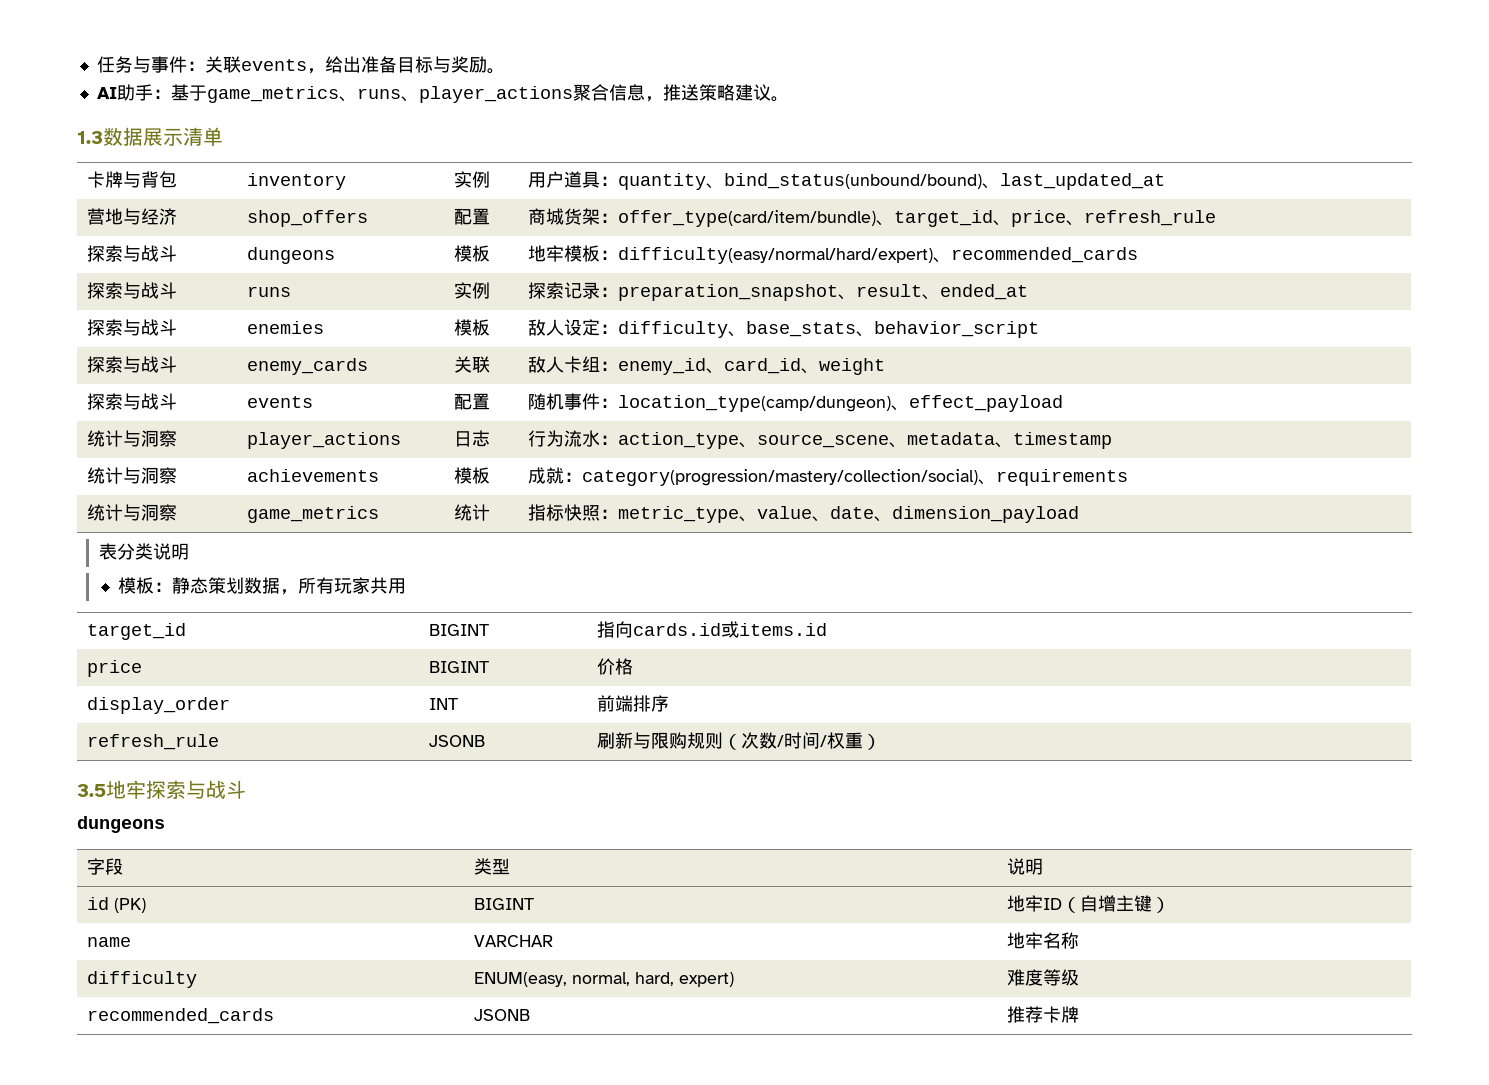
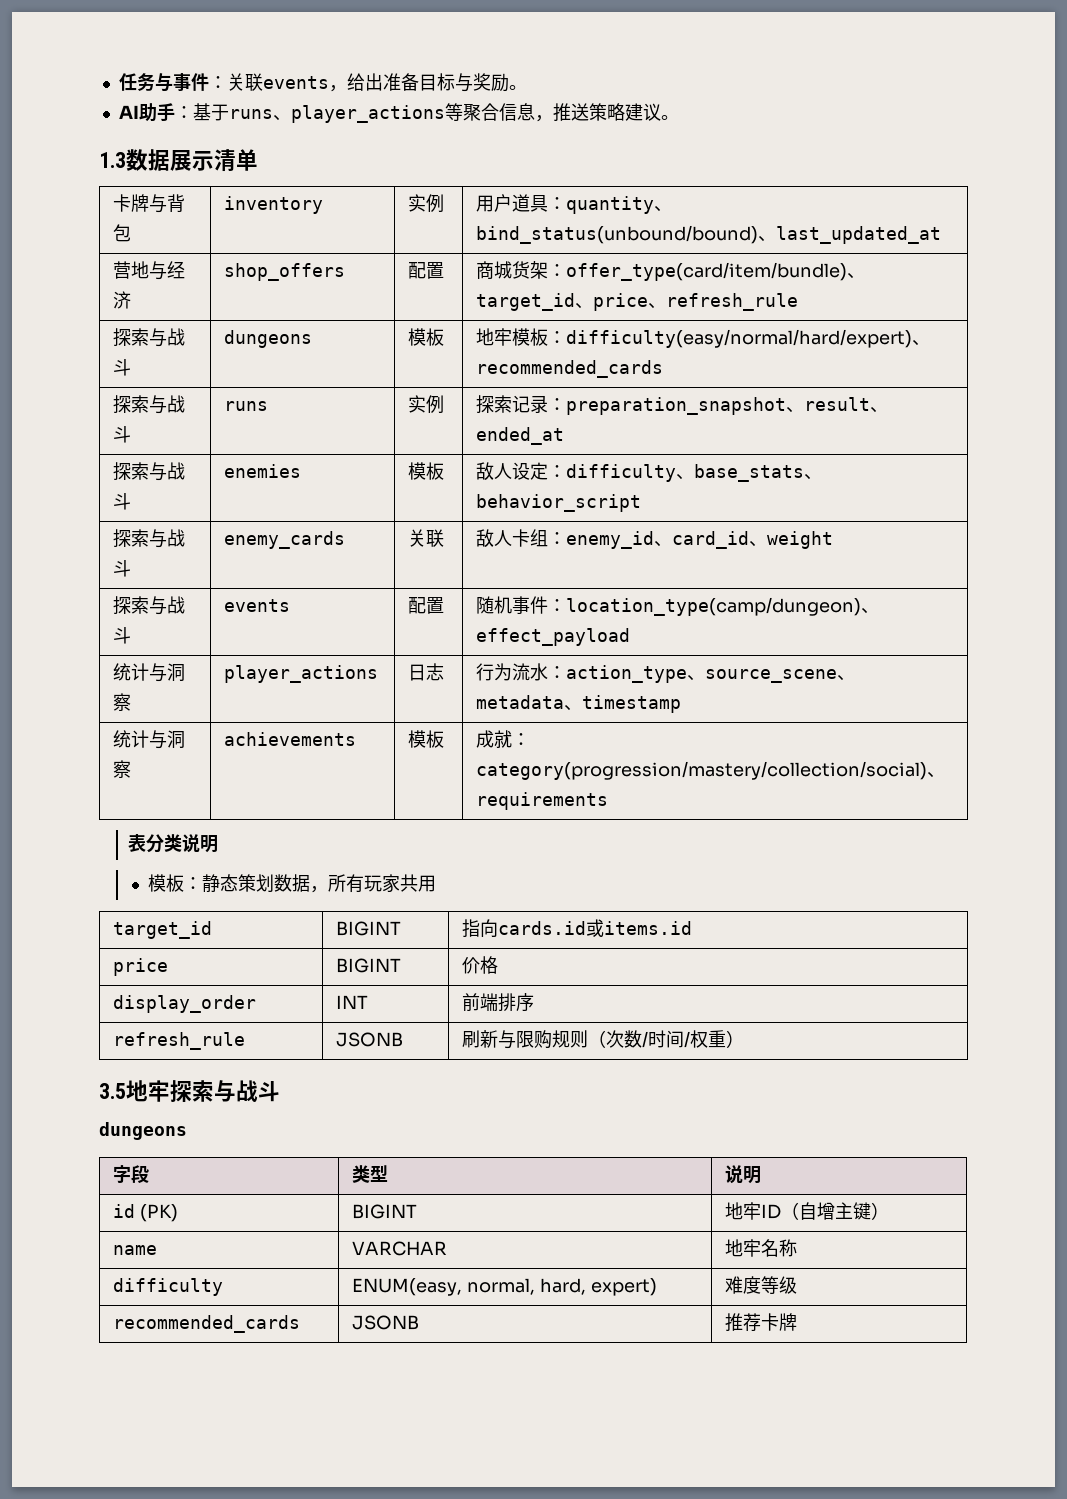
[206,86,357,103] game_metrics、 -> (229, 112) none
(573, 94) none -> [444,103,463,121] 等
[86,504,177,521] [246,506,379,523] [453,504,490,521] [527,504,1079,523] // 统计与洞察 | game_metrics | 统计 | 指标快照：metric_type、value、date、dimension_payload -> (609, 801) none

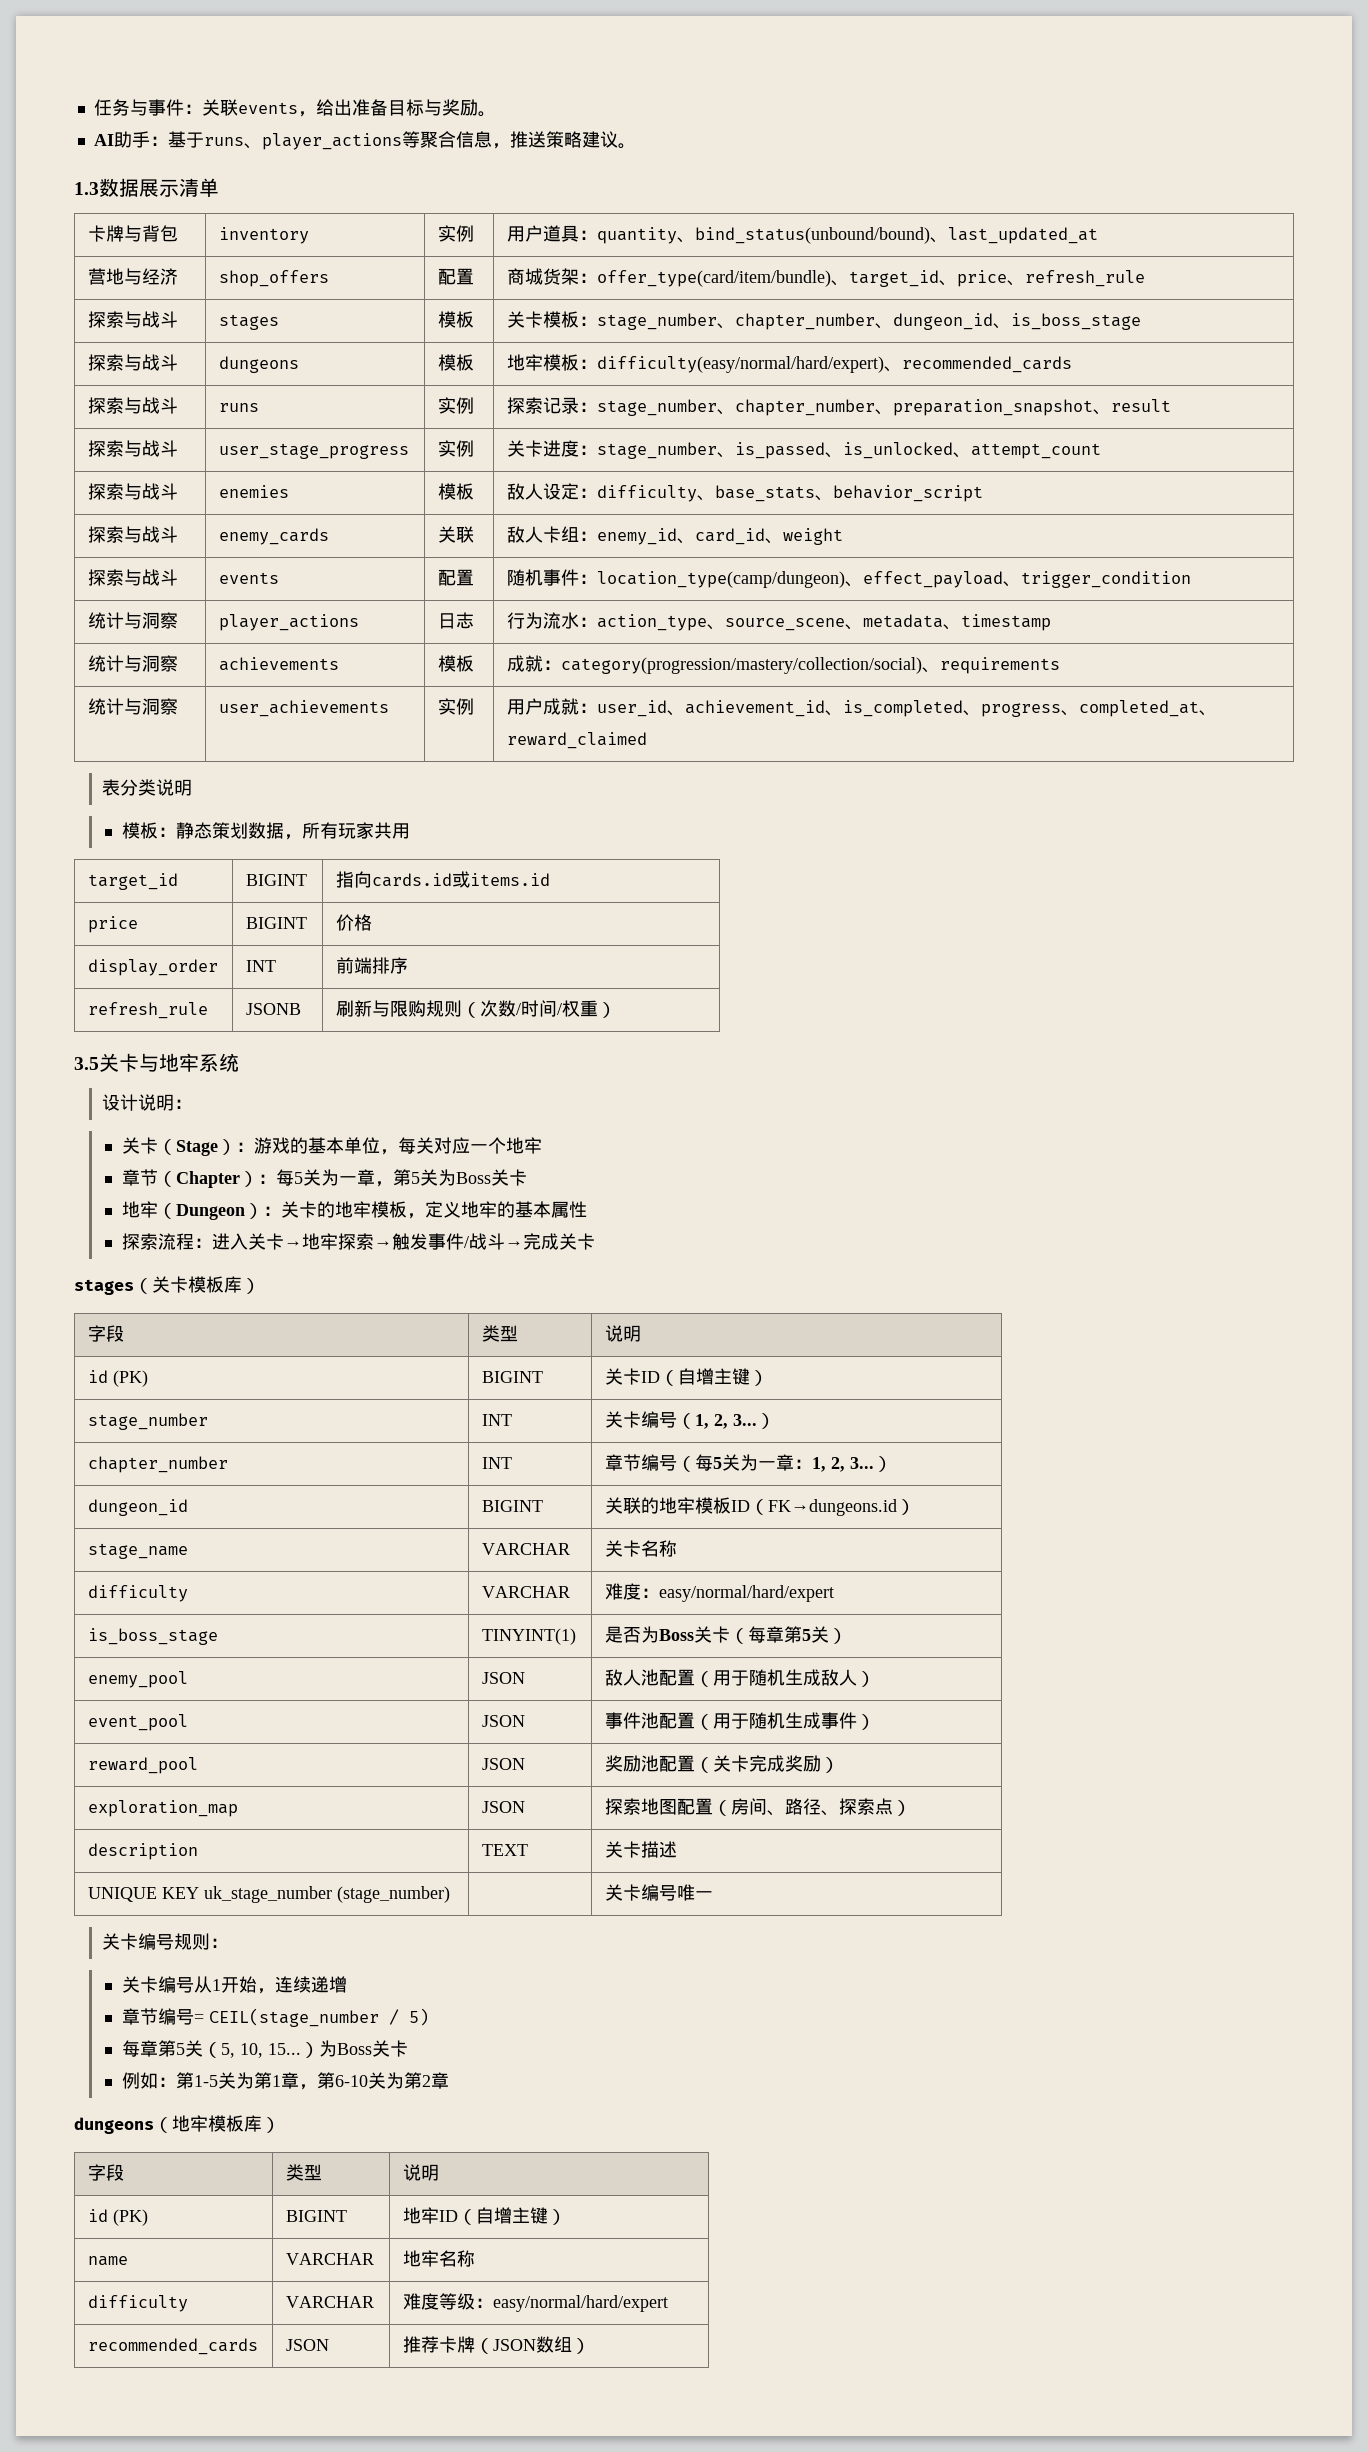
(799, 302) none -> [87,311,178,328] [218,314,279,330] [437,311,474,328] [506,311,1141,330] // 探索与战斗 | stages | 模板 | 关卡模板：stage_number、chapter_number、dungeon_id、is_boss_stage
(567, 404) none -> [596,399,893,416] stage_number、chapter_number、
[870,407,889,413] [476,427,565,445] 、ended_at -> [87,440,178,457] [218,443,409,459] [437,440,474,457] [506,440,1101,459] // 探索与战斗 | user_stage_progress | 实例 | 关卡进度：stage_number、is_passed、is_unlocked、attempt_count
(631, 637) none -> [1002,571,1191,588] 、trigger_condition
(609, 801) none -> [87,698,178,715] [218,700,389,717] [437,698,474,715] [506,698,1217,717] [506,732,647,749] // 统计与洞察 | user_achievements | 实例 | 用户成就：user_id、achievement_id、is_completed、progress、completed_at、reward_claimed
[126,1080,280,1103] [99,1122,187,1140] 地牢探索与战斗 // dungeons -> [99,1053,239,1072] [101,1094,192,1111] [121,1137,542,1156] [121,1169,527,1188] [121,1201,587,1220] [121,1233,595,1250] [74,1276,260,1295] [87,1325,124,1342] [481,1325,518,1342] [604,1325,641,1342] [87,1370,148,1387] [481,1371,543,1383] [604,1368,768,1386] [87,1413,208,1430] [481,1414,512,1426] [604,1411,775,1429] [87,1456,228,1473] [481,1457,512,1469] [604,1454,892,1472] [87,1499,188,1516] [481,1500,543,1512] [604,1497,915,1516] [87,1543,188,1559] [481,1543,570,1555] [604,1540,677,1557] [87,1585,188,1602] [481,1586,570,1598] [604,1583,834,1602] [87,1628,218,1645] [481,1628,576,1645] [604,1626,847,1644] [87,1671,188,1688] [481,1672,525,1684] [604,1669,875,1687] [87,1714,188,1731] [481,1715,525,1727] [604,1712,875,1730] [87,1757,198,1774] [481,1758,525,1770] [604,1755,839,1773] [87,1800,238,1817] [481,1801,525,1813] [604,1798,911,1816] [87,1843,198,1860] [481,1844,528,1856] [604,1841,677,1858] [87,1886,450,1903] [604,1884,713,1901] [101,1933,228,1950] [121,1976,347,1994] [121,2008,429,2027] [121,2040,408,2058] [121,2072,449,2090] [74,2115,280,2134] 关卡与地牢系统 // 设计说明： // 关卡（Stage）：游戏的基本单位，每关对应一个地牢 // 章节（Chapter）：每5关为一章，第5关为Boss关卡 // 地牢（Dungeon）：关卡的地牢模板，定义地牢的基本属性 // 探索流程：进入关卡→地牢探索→触发事件/战斗→完成关卡 // stages（关卡模板库） // 字段 | 类型 | 说明 // id (PK) | BIGINT | 关卡ID（自增主键） // stage_number | INT | 关卡编号（1, 2, 3...） // chapter_number | INT | 章节编号（每5关为一章：1, 2, 3...） // dungeon_id | BIGINT | 关联的地牢模板ID（FK→dungeons.id） // stage_name | VARCHAR | 关卡名称 // difficulty | VARCHAR | 难度：easy/normal/hard/expert // is_boss_stage | TINYINT(1) | 是否为Boss关卡（每章第5关） // enemy_pool | JSON | 敌人池配置（用于随机生成敌人） // event_pool | JSON | 事件池配置（用于随机生成事件） // reward_pool | JSON | 奖励池配置（关卡完成奖励） // exploration_map | JSON | 探索地图配置（房间、路径、探索点） // description | TEXT | 关卡描述 // UNIQUE KEY uk_stage_number (stage_number) | | 关卡编号唯一 // 关卡编号规则： // 关卡编号从1开始，连续递增 // 章节编号= CEIL(stage_number / 5) // 每章第5关（5, 10, 15...）为Boss关卡 // 例如：第1-5关为第1章，第6-10关为第2章 // dungeons（地牢模板库）
[352,1278,657,1296] ENUM(easy, normal, hard, expert) -> [285,2296,374,2308] VARCHAR
(798, 1285) none -> [474,2295,668,2312] ：easy/normal/hard/expert
[352,1315,420,1330] JSONB -> [285,2339,329,2351] JSON
(798, 1322) none -> [474,2336,590,2354] （JSON数组）

